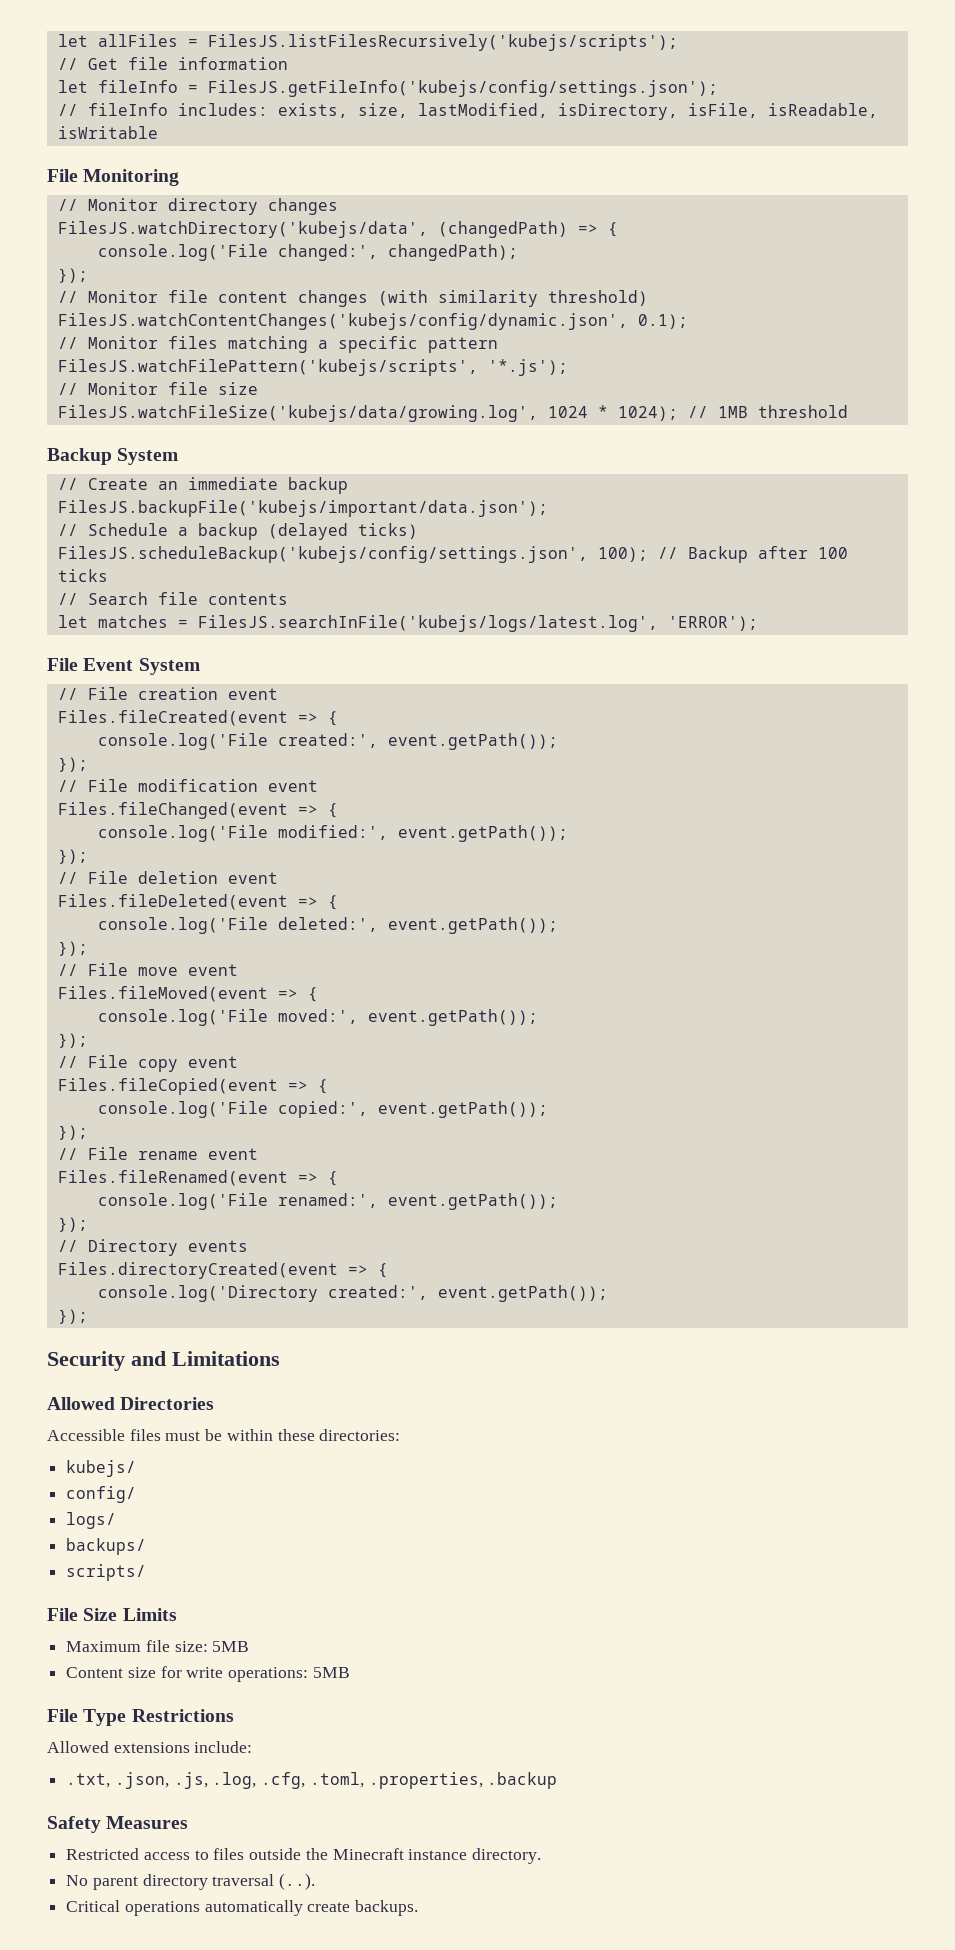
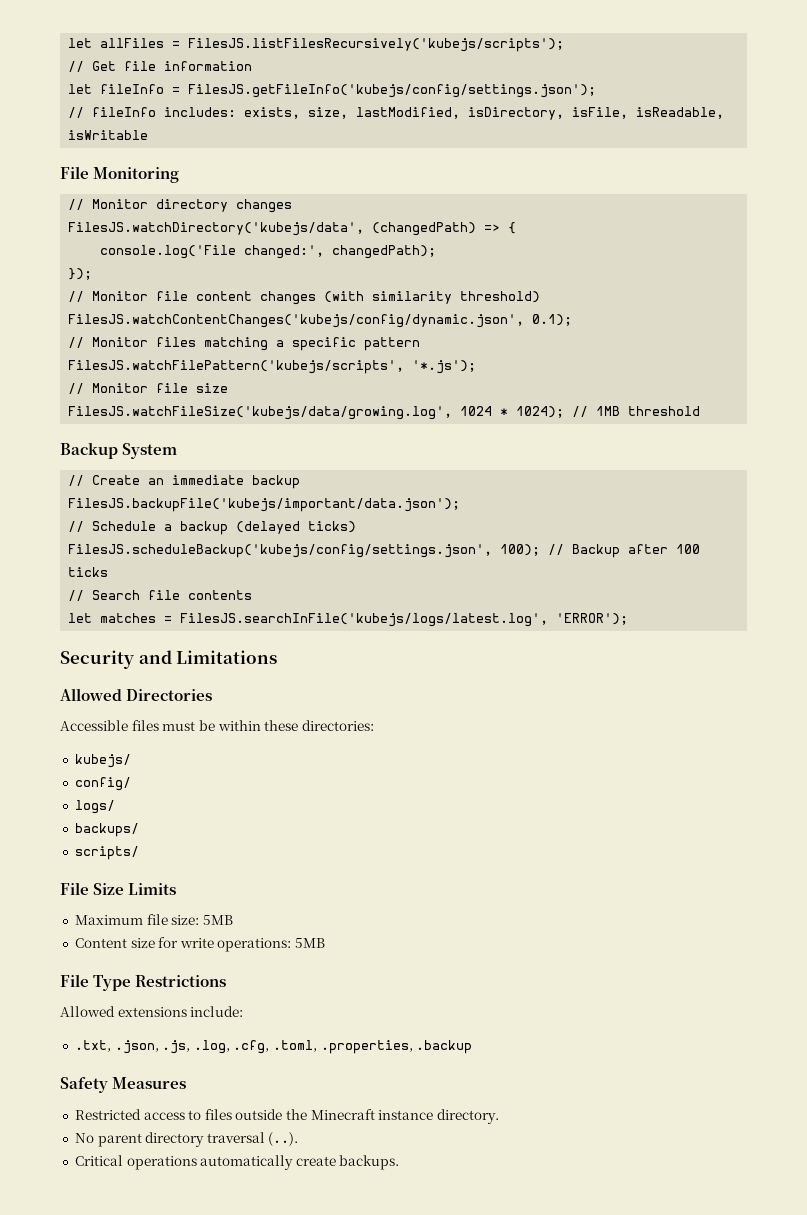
[47,658,200,675] [57,687,278,700] [57,710,338,726] [97,733,558,750] [57,757,88,772] [57,779,318,792] [57,802,338,819] [97,825,568,842] [57,849,88,864] [57,871,278,884] [57,894,338,910] [97,917,558,934] [57,941,88,956] [57,963,238,976] [57,986,318,1002] [97,1009,538,1026] [57,1033,88,1048] [57,1055,238,1072] [57,1078,328,1095] [97,1101,548,1118] [57,1125,88,1140] [57,1147,258,1160] [57,1170,338,1186] [97,1193,558,1210] [57,1217,88,1232] [57,1239,248,1256] [57,1262,388,1279] [97,1285,608,1302] [57,1309,88,1324] // File Event System // // File creation event // Files.fileCreated(event => { // console.log('File created:', event.getPath()); // }); // // File modification event // Files.fileChanged(event => { // console.log('File modified:', event.getPath()); // }); // // File deletion event // Files.fileDeleted(event => { // console.log('File deleted:', event.getPath()); // }); // // File move event // Files.fileMoved(event => { // console.log('File moved:', event.getPath()); // }); // // File copy event // Files.fileCopied(event => { // console.log('File copied:', event.getPath()); // }); // // File rename event // Files.fileRenamed(event => { // console.log('File renamed:', event.getPath()); // }); // // Directory events // Files.directoryCreated(event => { // console.log('Directory created:', event.getPath()); // }); -> (629, 619) none

